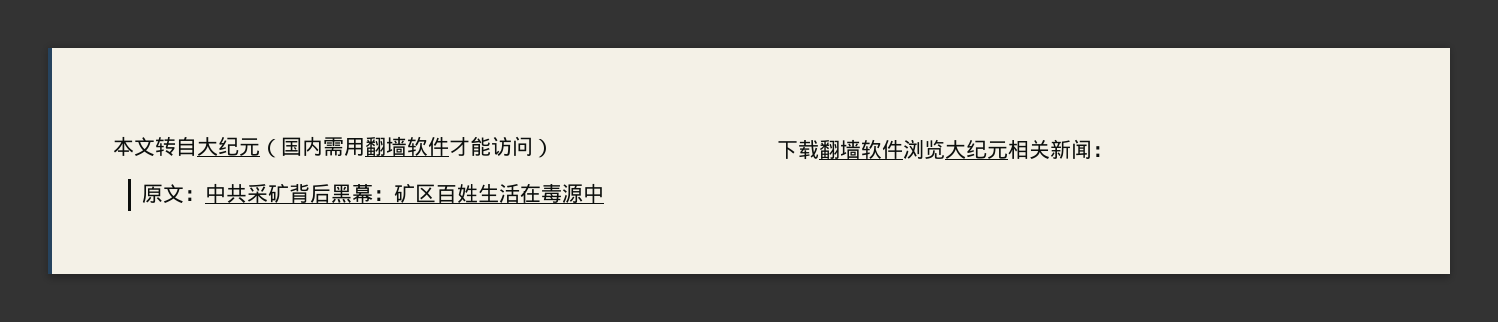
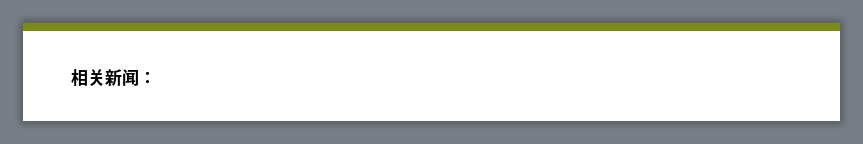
[113,136,554,158] [142,183,605,204] [777,139,1008,160] 本文转自大纪元（国内需用翻墙软件才能访问） // 原文：中共采矿背后黑幕：矿区百姓生活在毒源中 // 下载翻墙软件浏览大纪元 -> (71, 77) none

